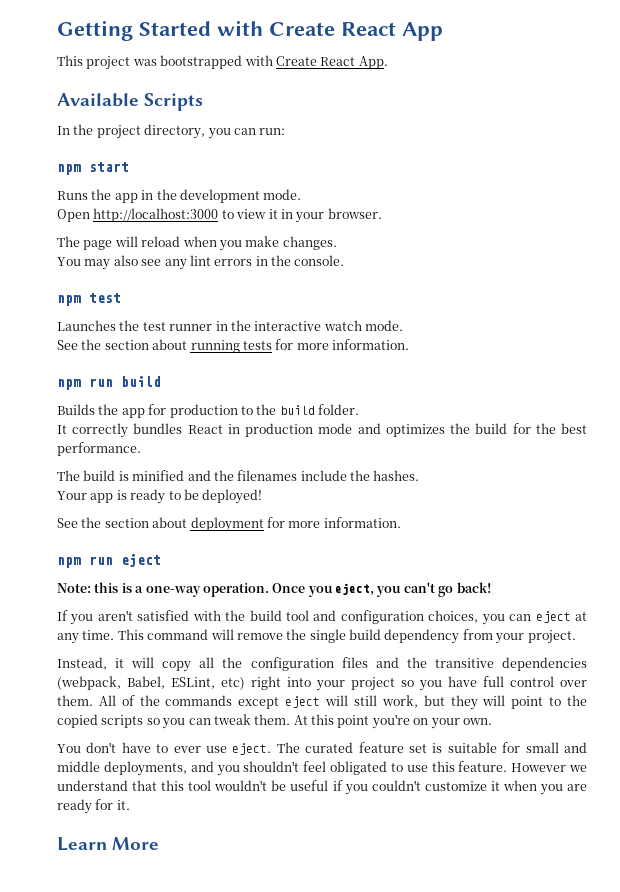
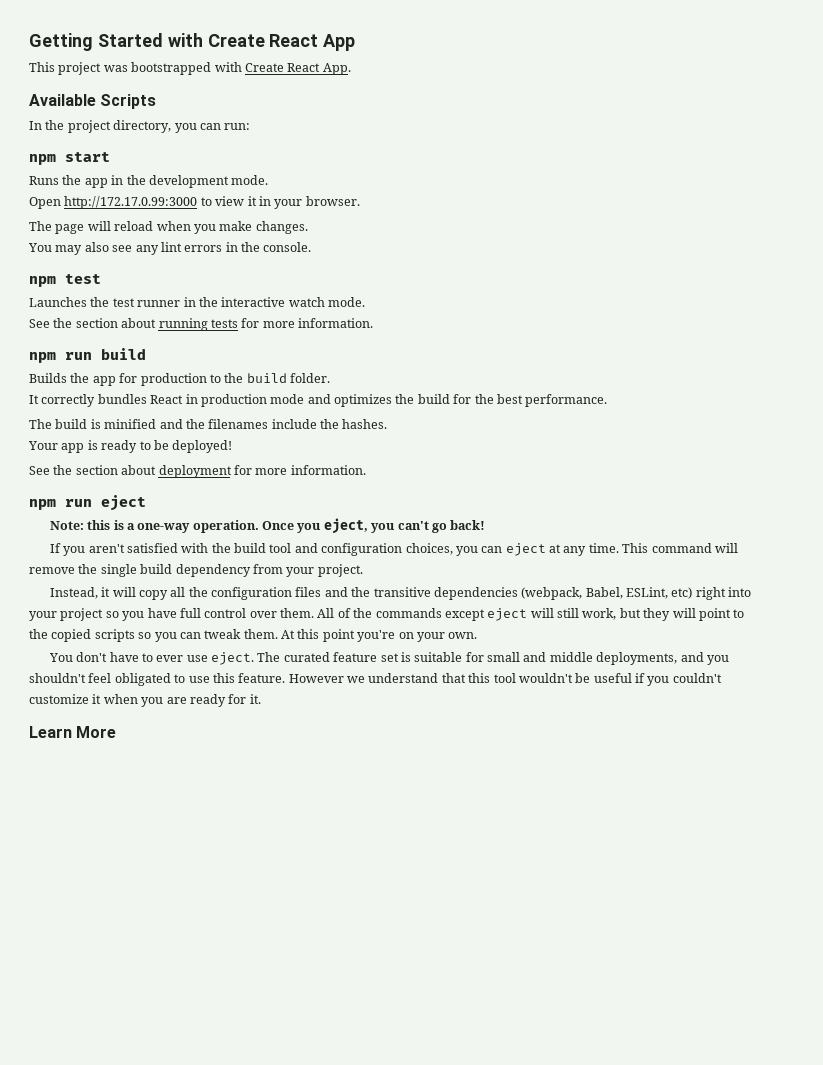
[93,208,219,222] http://localhost:3000 -> [64,196,198,209] http://172.17.0.99:3000

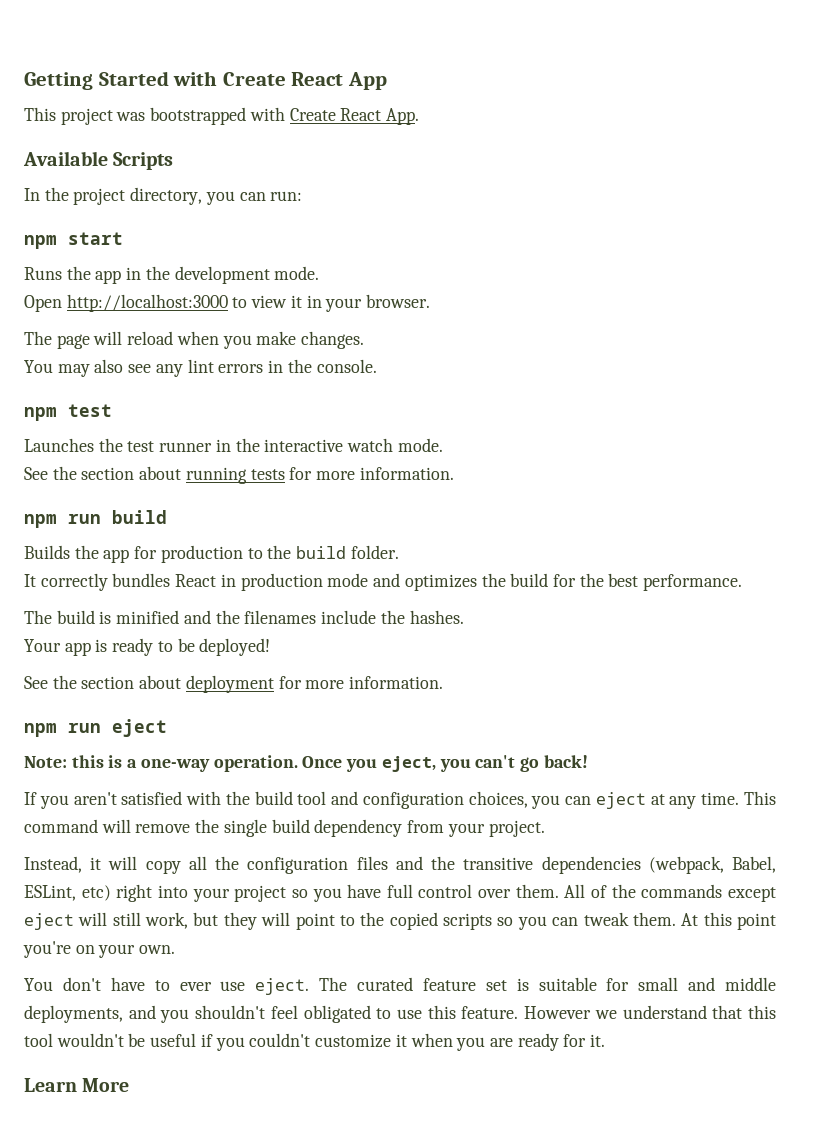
[64,196,198,209] http://172.17.0.99:3000 -> [66,294,228,312] http://localhost:3000

